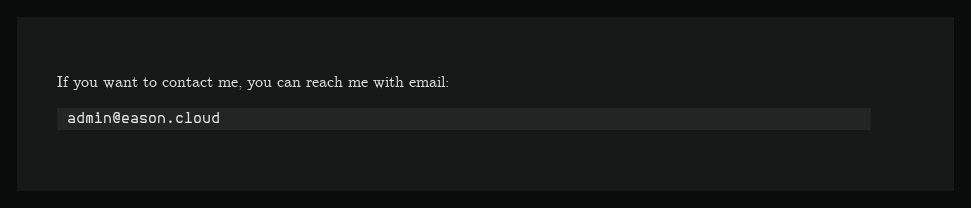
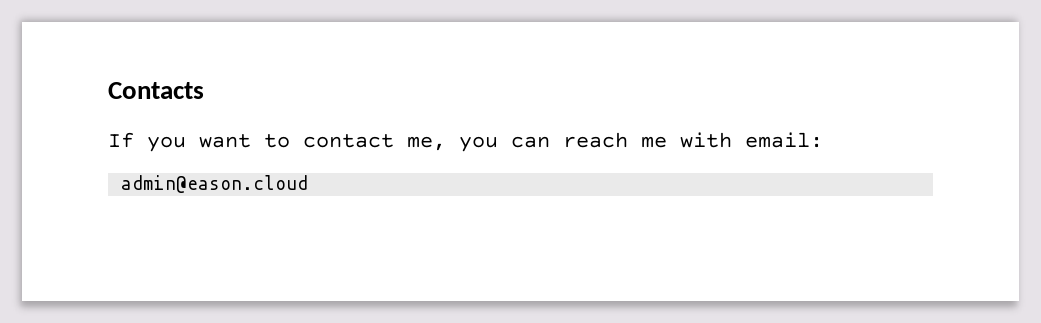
(57, 81) none -> [108,82,204,99] Contacts //

